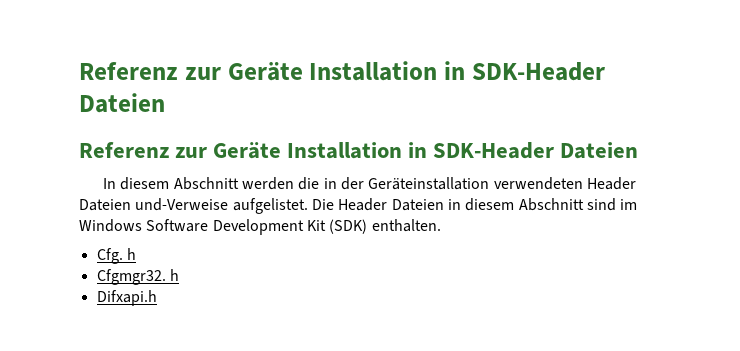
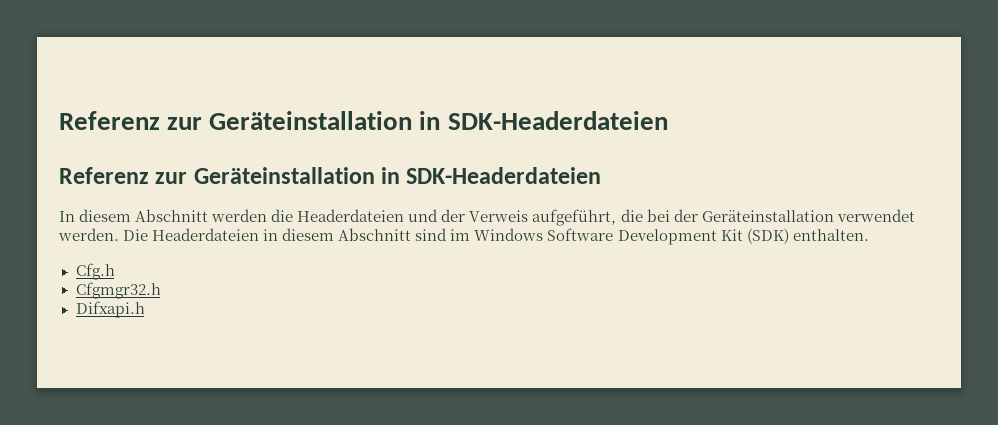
[79,61,605,81] [79,93,165,113] [79,142,639,159] Referenz zur Geräte Installation in SDK-Header Dateien // Referenz zur Geräte Installation in SDK-Header Dateien -> [59,111,668,130] [59,167,602,184] Referenz zur Geräteinstallation in SDK-Headerdateien // Referenz zur Geräteinstallation in SDK-Headerdateien
[323,177,636,190] [79,198,444,214] in der Geräteinstallation verwendeten Header Dateien und-Verweise aufgelistet. Die Header Dateien -> [297,209,915,226] [58,228,260,241] Headerdateien und der Verweis aufgeführt, die bei der Geräteinstallation verwendet werden. Die Headerdateien
[96,248,136,264] [96,269,179,285] Cfg. h // Cfgmgr32. h -> [75,263,115,280] [75,282,161,299] Cfg.h // Cfgmgr32.h

